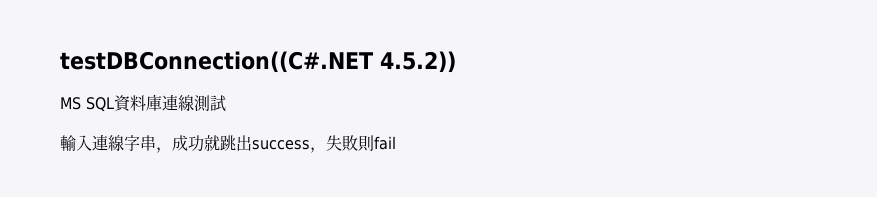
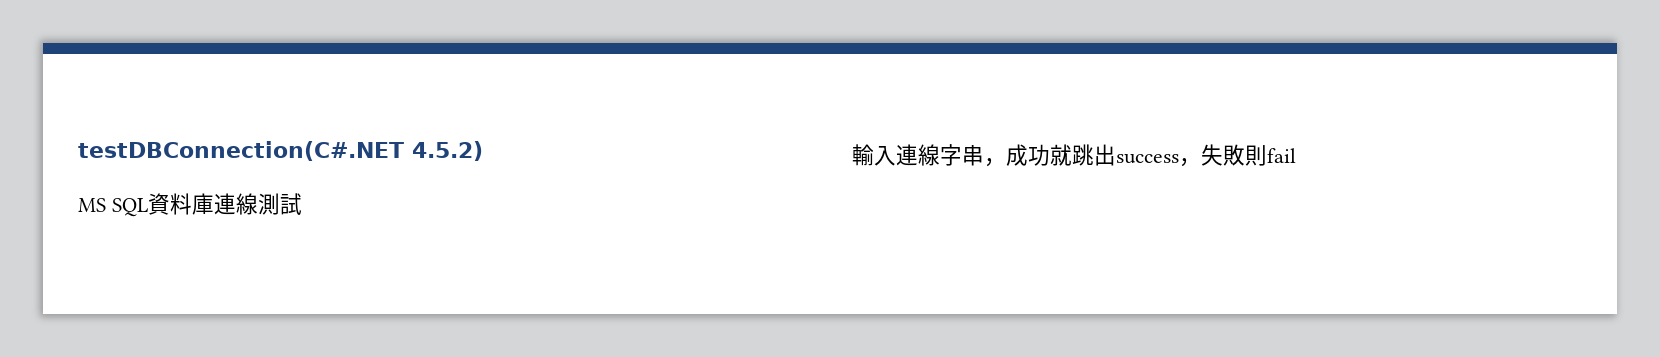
[60,51,456,73] testDBConnection((C#.NET 4.5.2)) -> [78,141,483,161] testDBConnection(C#.NET 4.5.2)

